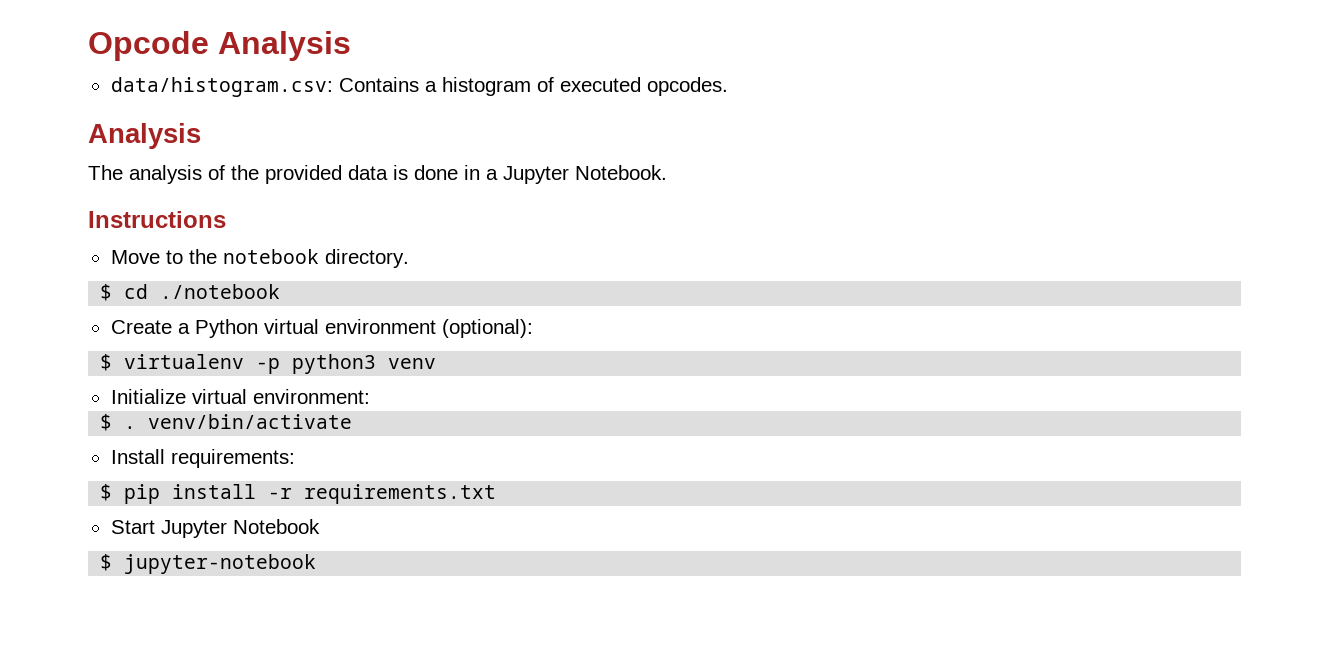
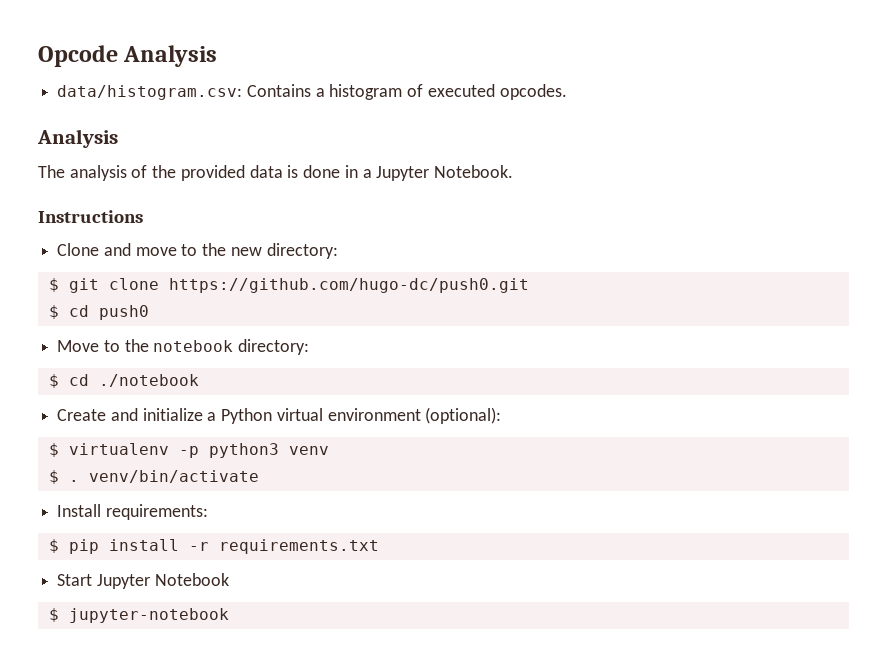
(226, 219) none -> [57,243,338,259] [48,278,529,293] [48,305,149,320] // Clone and move to the new directory: // $ git clone https://github.com/hugo-dc/push0.git // $ cd push0
[324,249,409,268] directory. -> [238,339,310,355] directory:
(172, 327) none -> [110,408,203,421] and initialize
[110,389,370,404] // Initialize virtual environment: -> (329, 450) none

